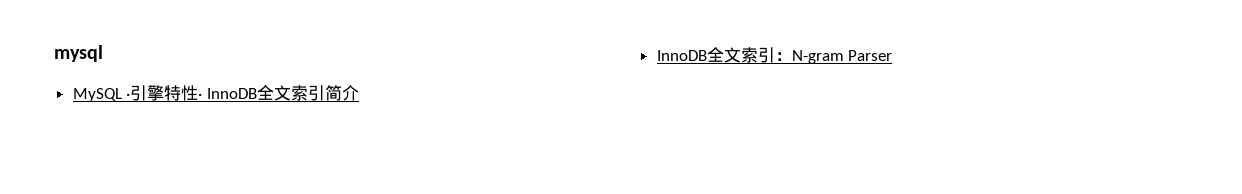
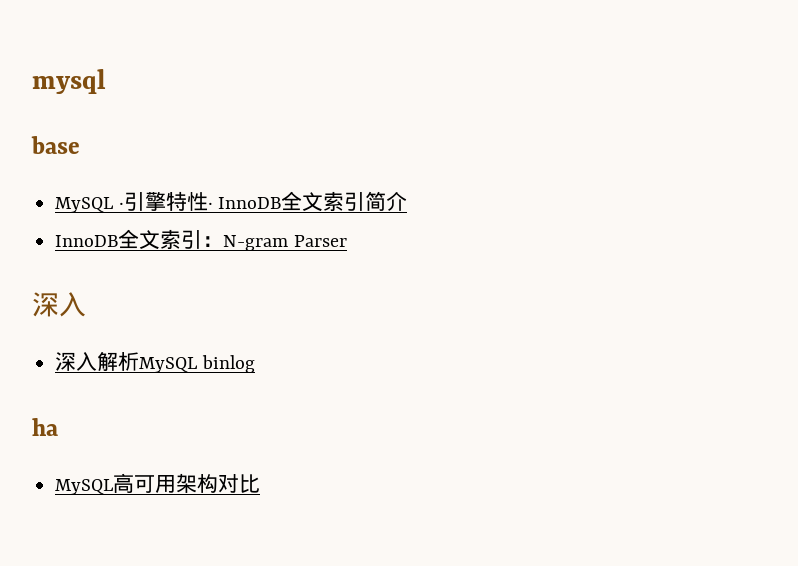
(103, 53) none -> [31,136,80,154] // base
(893, 55) none -> [32,292,86,317] [55,351,255,373] [32,418,58,436] [55,473,261,495] // 深入 // 深入解析MySQL binlog // ha // MySQL高可用架构对比

